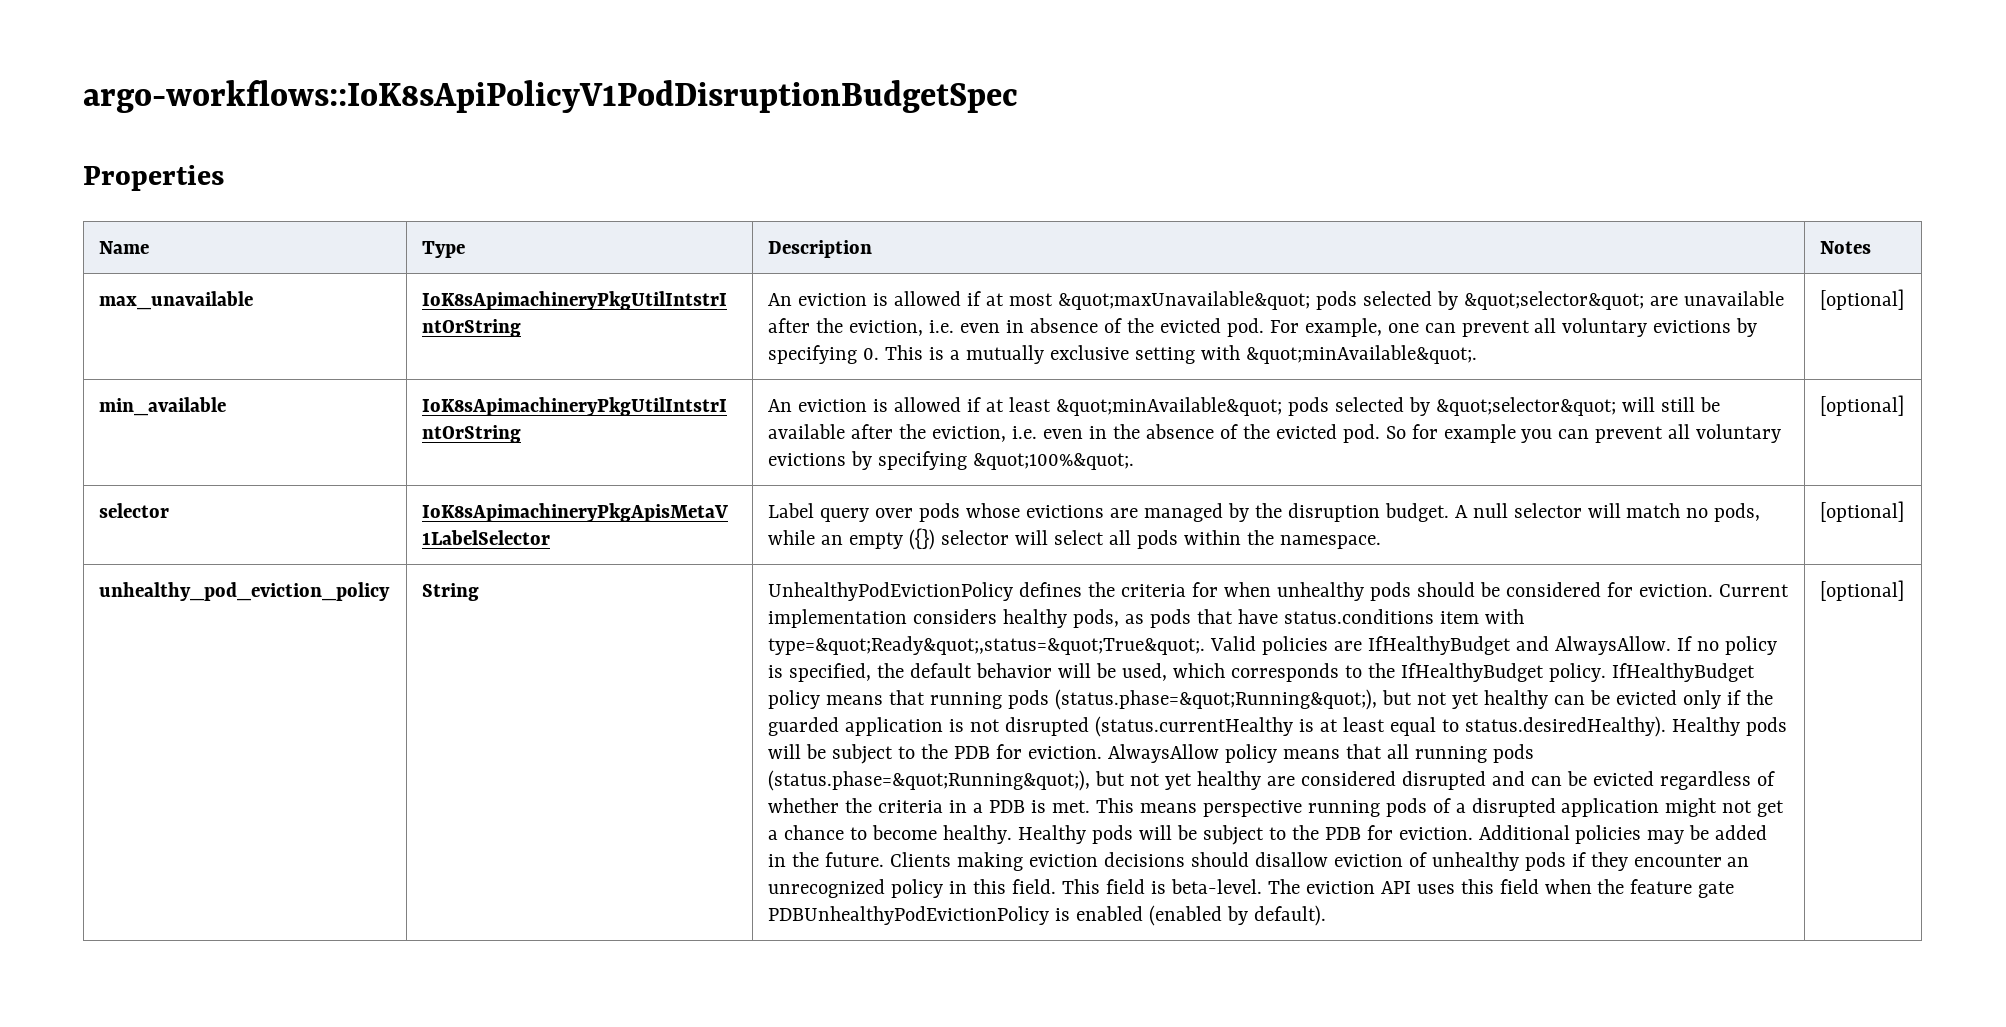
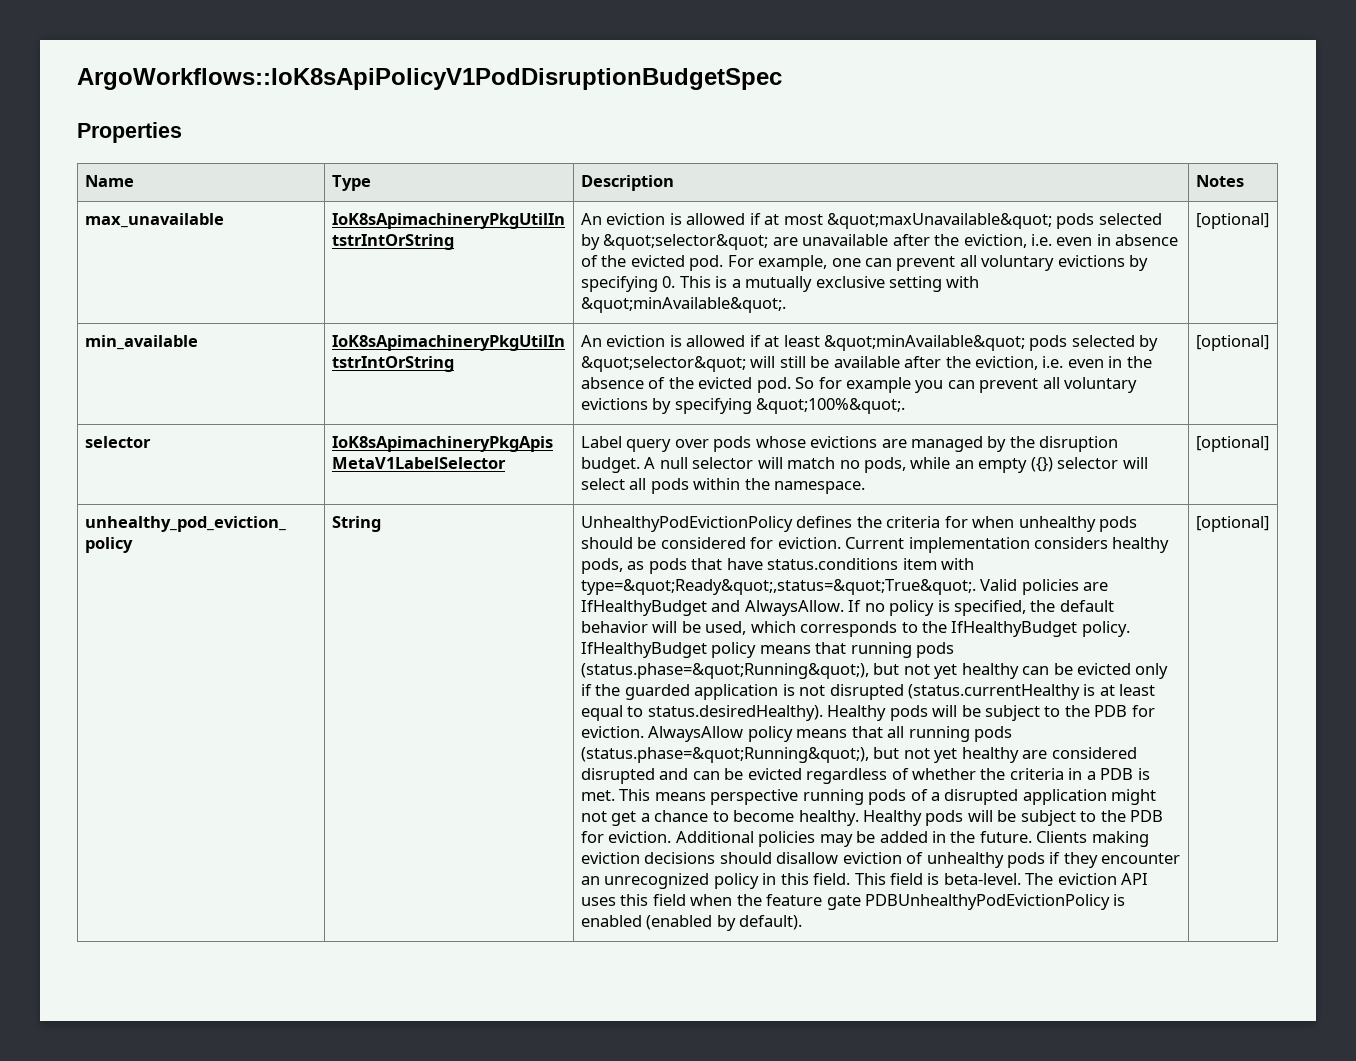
[83,80,1018,113] argo-workflows::IoK8sApiPolicyV1PodDisruptionBudgetSpec -> [77,68,782,90] ArgoWorkflows::IoK8sApiPolicyV1PodDisruptionBudgetSpec

